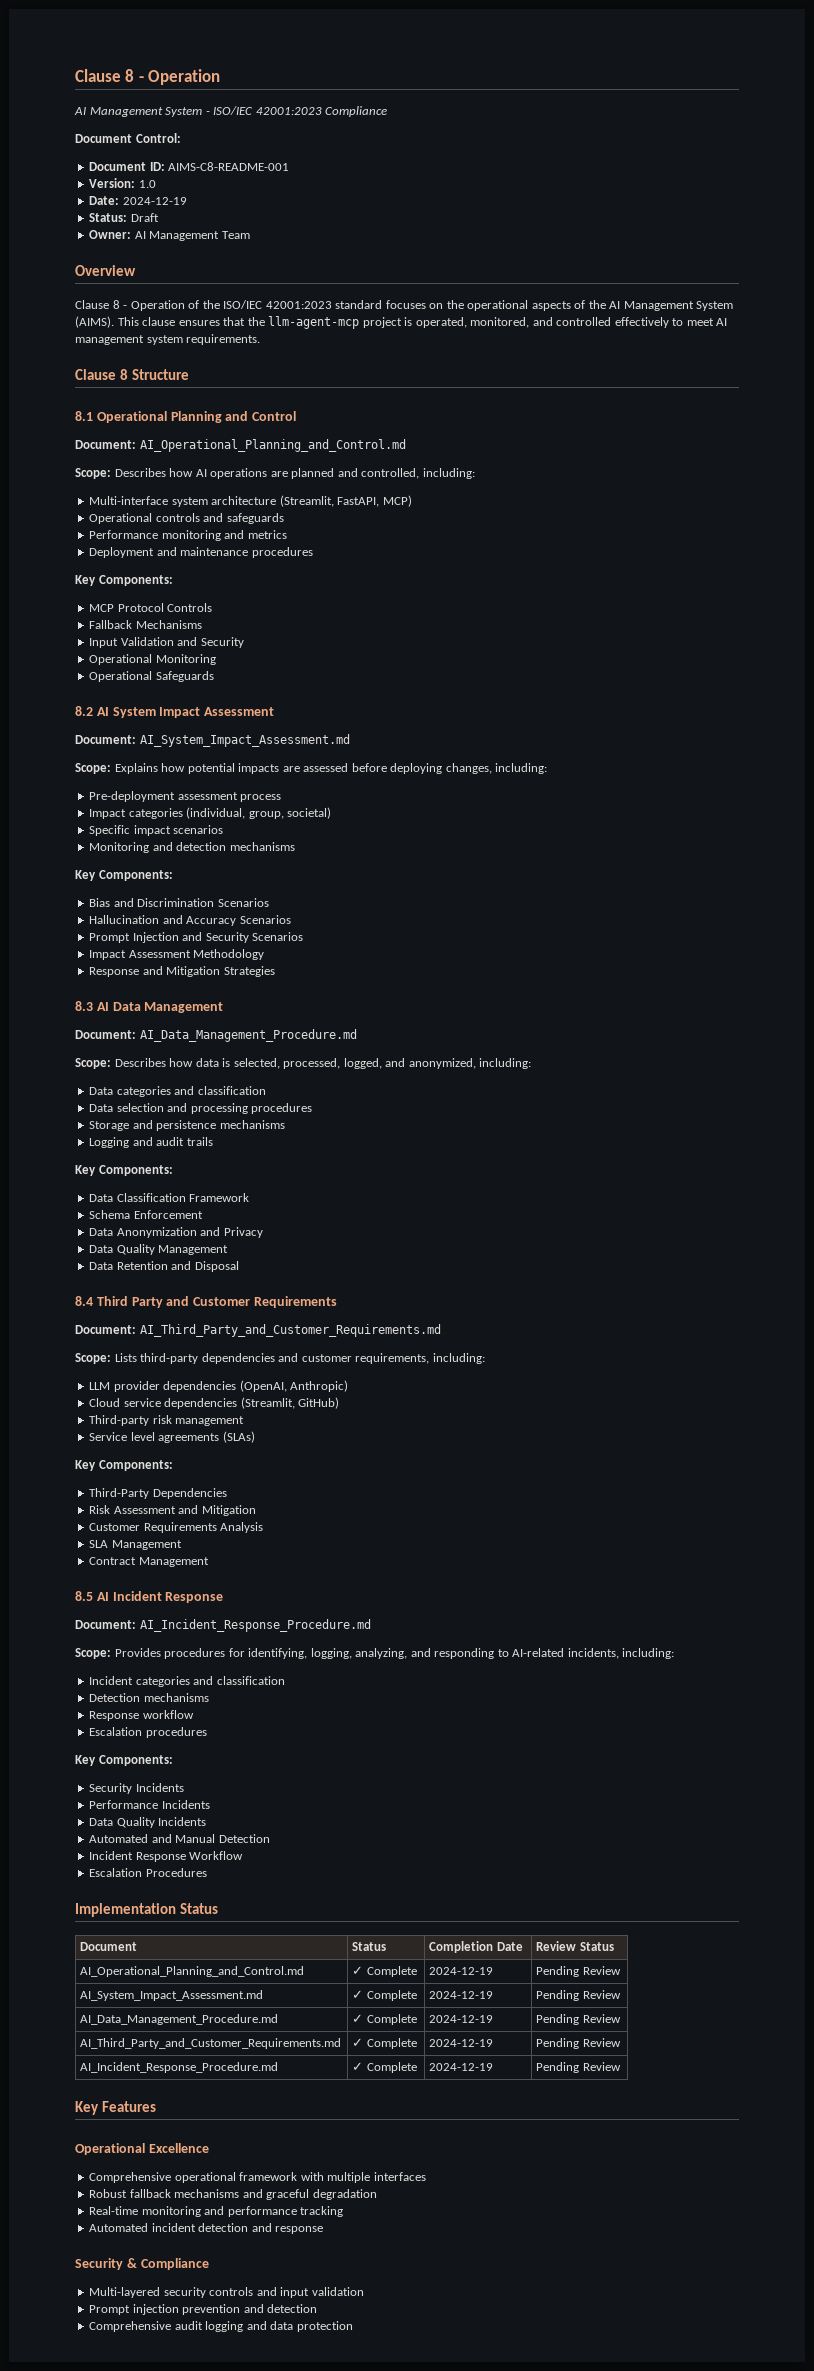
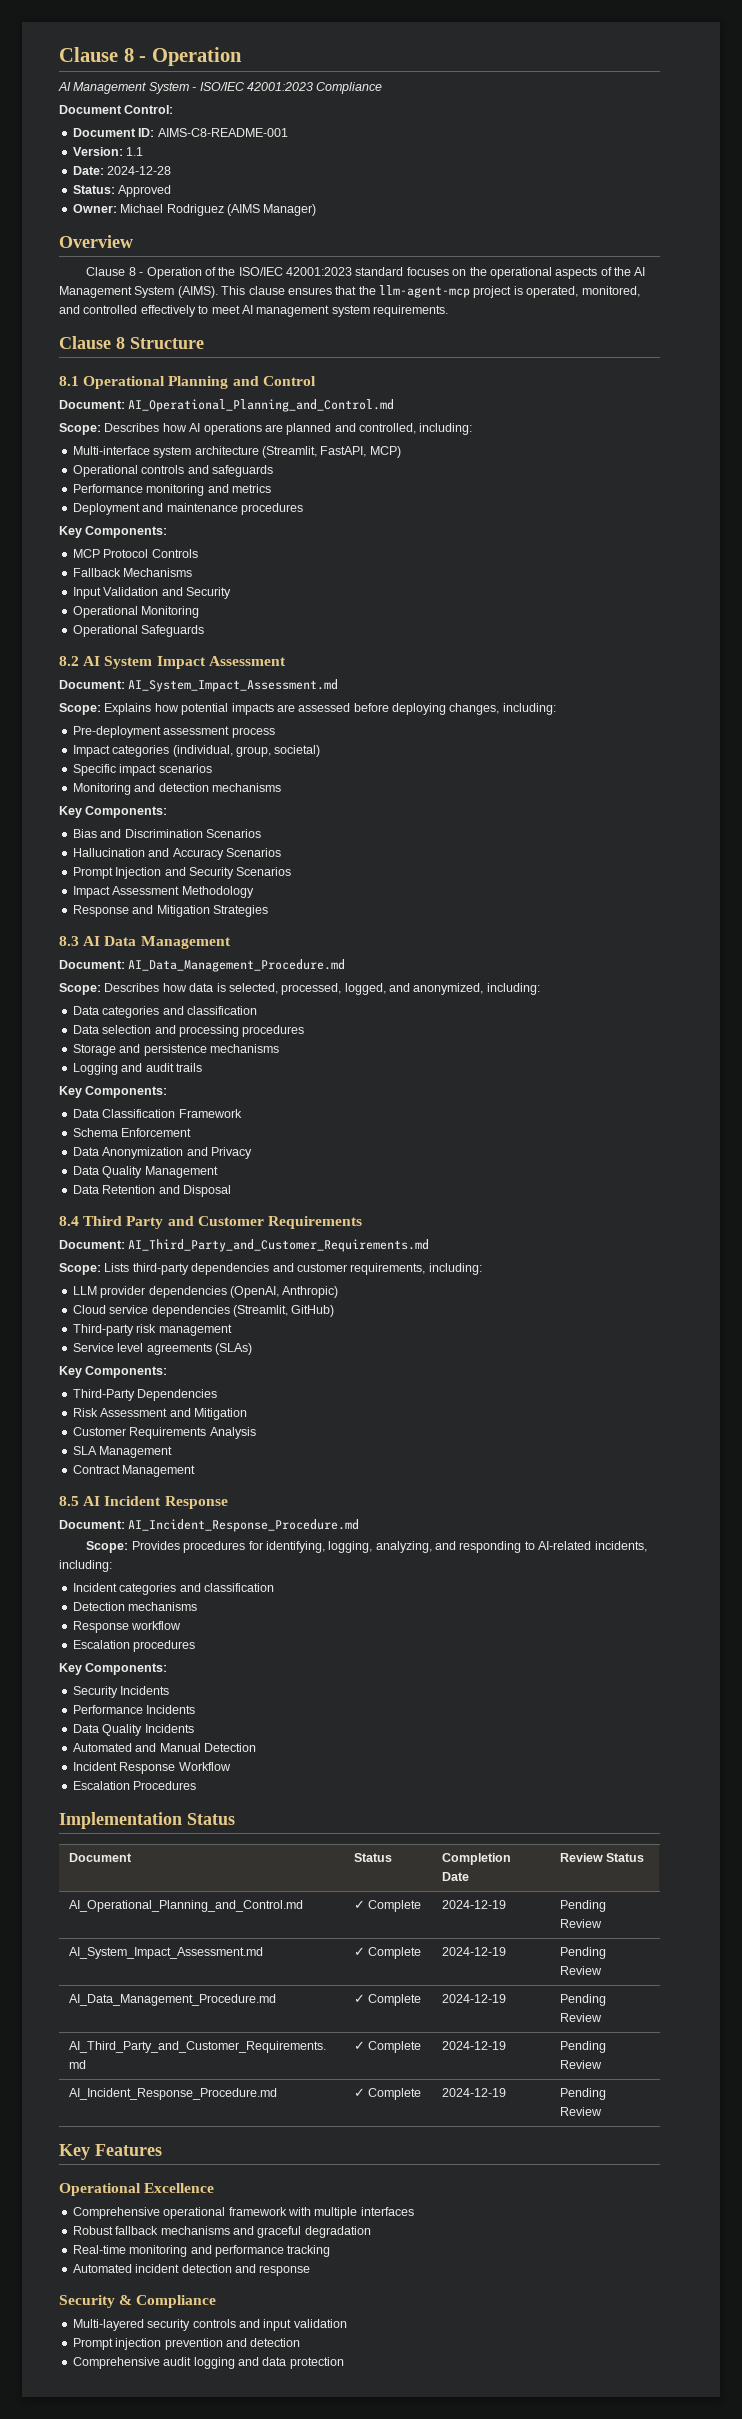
[138,180,156,188] 1.0 -> [126,147,144,156] 1.1
[122,197,187,205] 2024-12-19 -> [107,166,172,175] 2024-12-28
[130,213,159,222] Draft -> [118,185,172,197] Approved
[134,231,250,241] AI Management Team -> [120,204,317,216] Michael Rodriguez (AIMS Manager)

